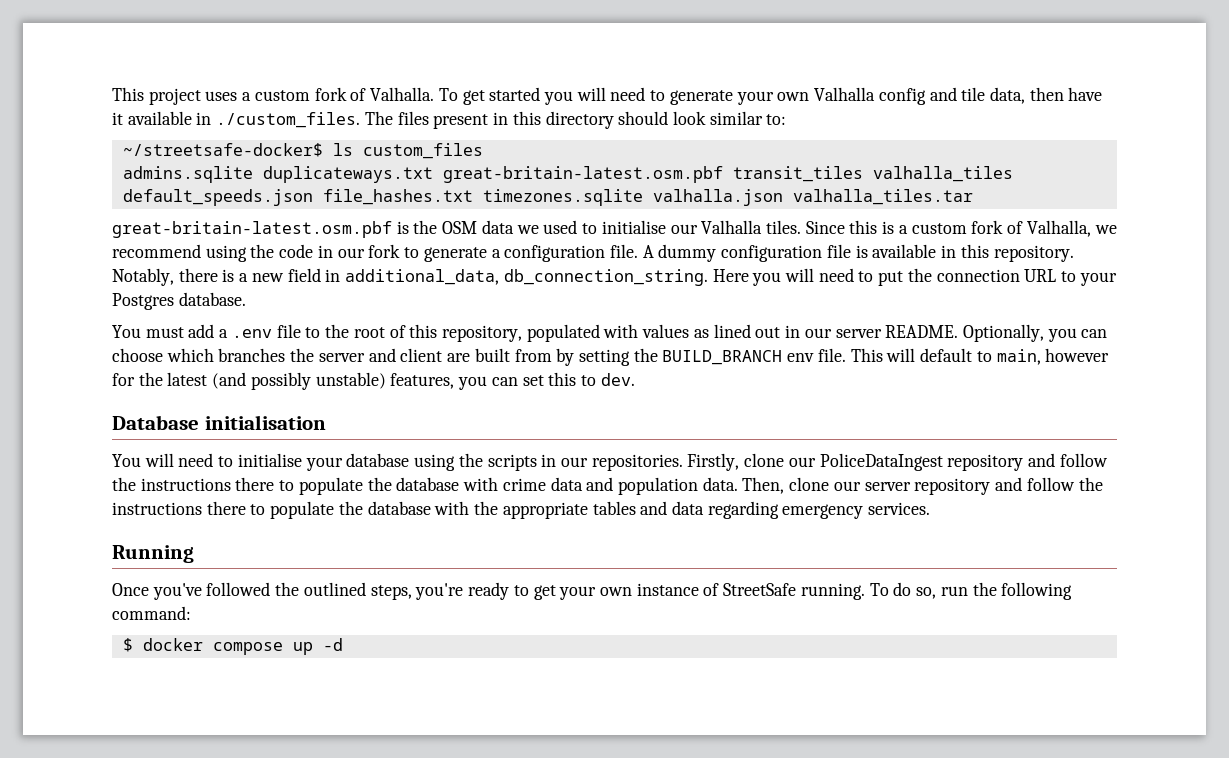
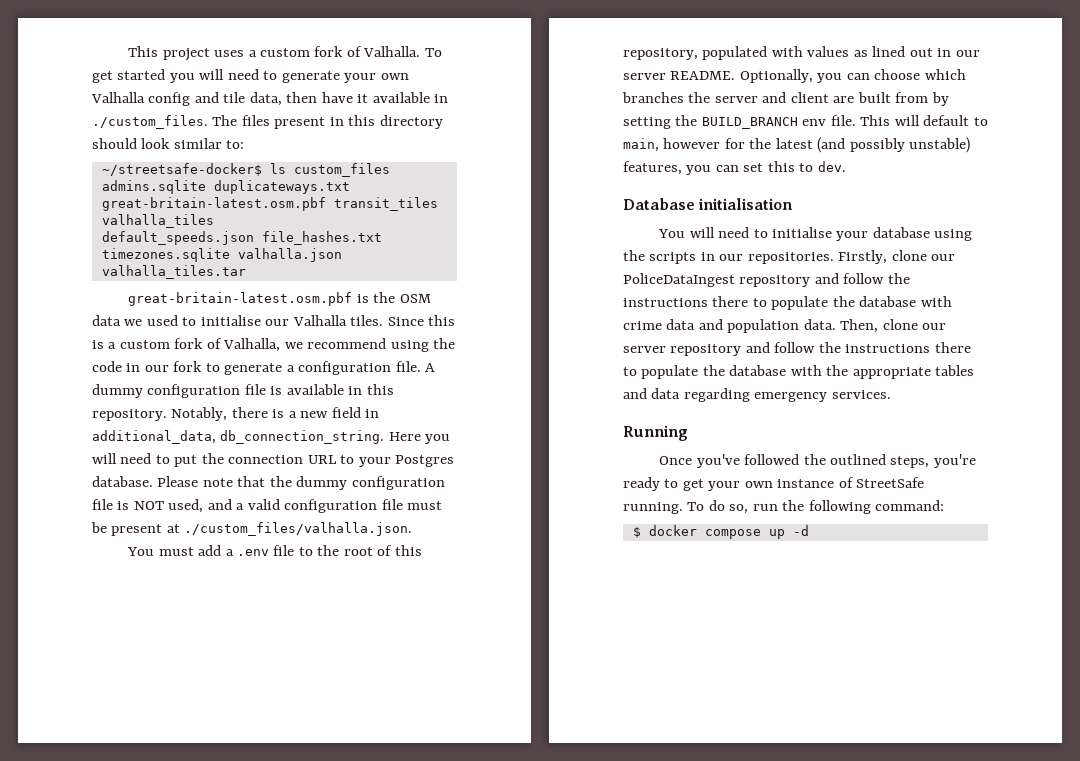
(246, 299) none -> [157,476,445,490] [92,499,443,513] [91,522,413,536] Please note that the dummy configuration file is NOT used, and a valid configuration file must be present at ./custom_files/valhalla.json.

